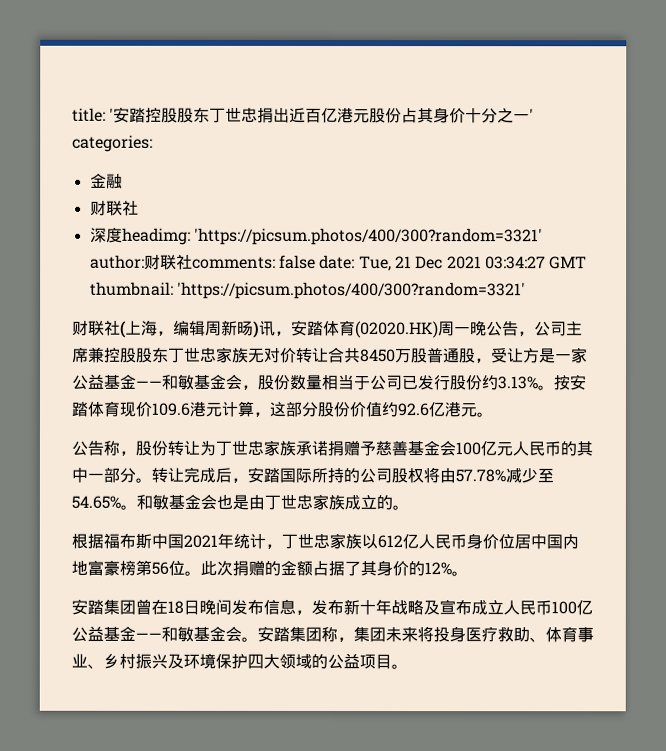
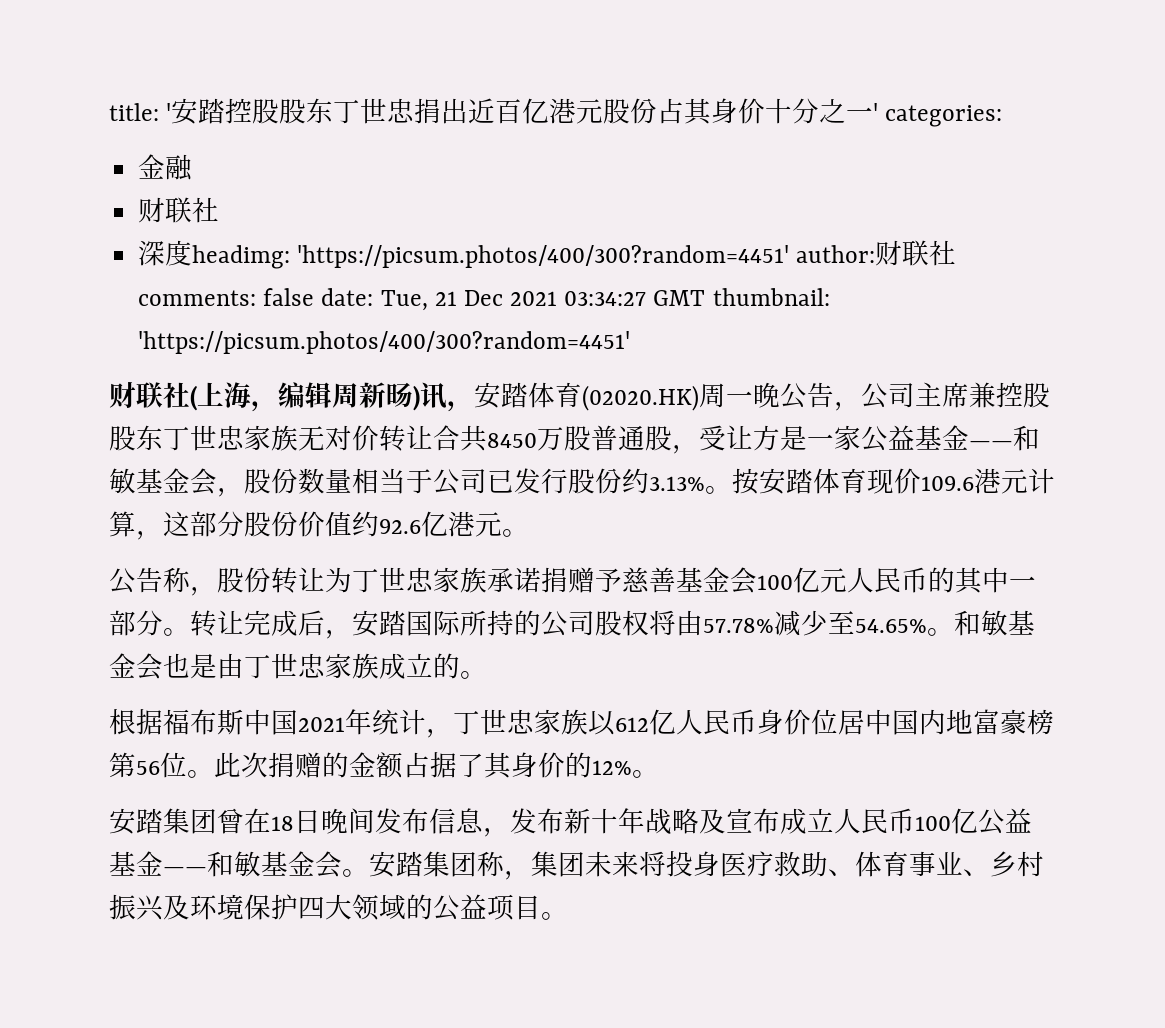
[193,227,543,246] 'https://picsum.photos/400/300?random=3321' -> [297,245,790,268] 'https://picsum.photos/400/300?random=4451'
[176,281,526,300] 'https://picsum.photos/400/300?random=3321' -> [138,331,631,354] 'https://picsum.photos/400/300?random=4451'

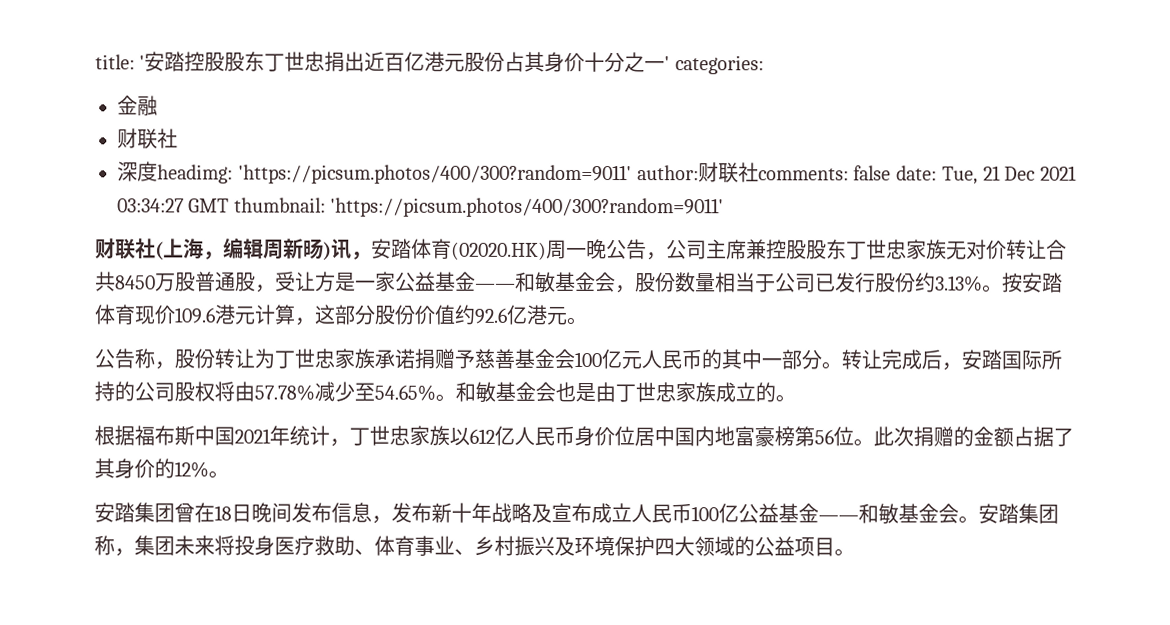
[297,245,790,268] 'https://picsum.photos/400/300?random=4451' -> [237,164,632,185] 'https://picsum.photos/400/300?random=9011'
[138,331,631,354] 'https://picsum.photos/400/300?random=4451' -> [330,197,725,218] 'https://picsum.photos/400/300?random=9011'

